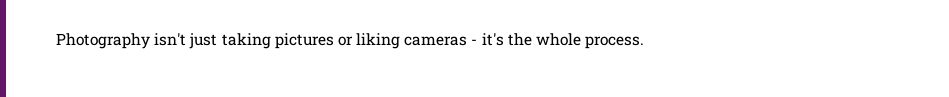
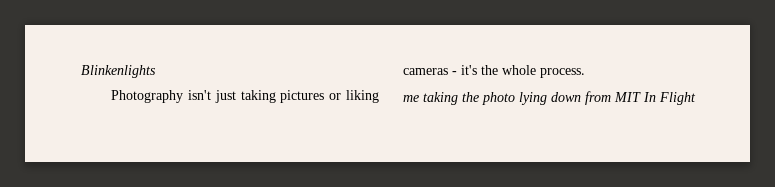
(56, 41) none -> [81,65,156,78] Blinkenlights //
(645, 42) none -> [403,91,696,105] // me taking the photo lying down from MIT In Flight

